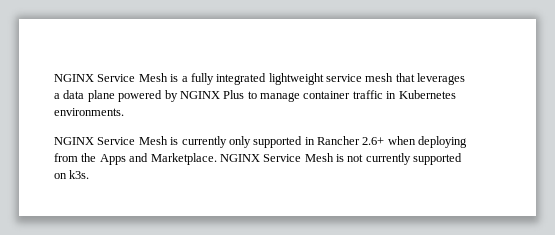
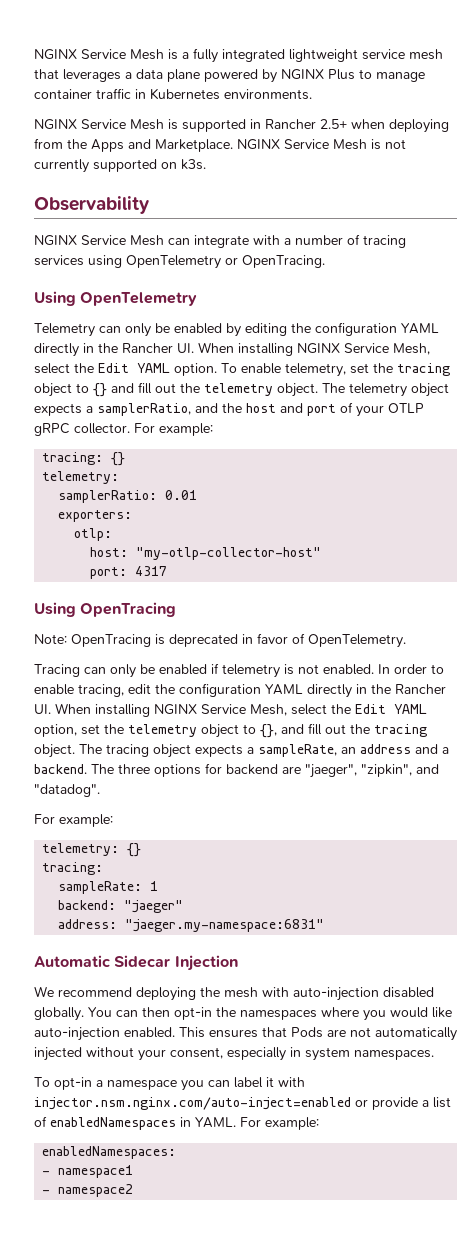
[181,136,251,148] currently only -> (178, 124) none
[362,137,385,145] 2.6+ -> [320,119,347,129] 2.5+
(90, 174) none -> [34,196,149,214] [34,234,406,248] [34,255,325,269] [34,291,198,306] [34,322,439,337] [34,342,430,357] [34,363,450,377] [34,382,449,397] [34,402,424,417] [34,423,213,436] [42,452,126,466] [42,471,120,484] [58,490,198,503] [58,510,133,522] [74,528,113,541] [90,547,322,560] [90,566,168,579] [34,602,177,617] [34,633,406,648] [34,663,444,678] [34,683,446,698] [34,703,427,717] [34,723,427,738] [34,744,449,758] [34,763,439,778] [34,784,100,797] [34,814,113,827] [42,843,142,857] [42,862,104,875] [58,881,159,894] [58,900,184,913] [58,919,325,932] [34,955,238,971] [34,986,434,1001] [34,1007,452,1021] [34,1027,457,1041] [34,1047,434,1061] [34,1077,305,1091] [34,1097,451,1110] [34,1116,319,1130] [42,1146,177,1159] [42,1165,134,1178] [42,1184,134,1197] // Observability // NGINX Service Mesh can integrate with a number of tracing services using OpenTelemetry or OpenTracing. // Using OpenTelemetry // Telemetry can only be enabled by editing the configuration YAML directly in the Rancher UI. When installing NGINX Service Mesh, select the Edit YAML option. To enable telemetry, set the tracing object to {} and fill out the telemetry object. The telemetry object expects a samplerRatio, and the host and port of your OTLP gRPC collector. For example: // tracing: {} // telemetry: // samplerRatio: 0.01 // exporters: // otlp: // host: "my-otlp-collector-host" // port: 4317 // Using OpenTracing // Note: OpenTracing is deprecated in favor of OpenTelemetry. // Tracing can only be enabled if telemetry is not enabled. In order to enable tracing, edit the configuration YAML directly in the Rancher UI. When installing NGINX Service Mesh, select the Edit YAML option, set the telemetry object to {}, and fill out the tracing object. The tracing object expects a sampleRate, an address and a backend. The three options for backend are "jaeger", "zipkin", and "datadog". // For example: // telemetry: {} // tracing: // sampleRate: 1 // backend: "jaeger" // address: "jaeger.my-namespace:6831" // Automatic Sidecar Injection // We recommend deploying the mesh with auto-injection disabled globally. You can then opt-in the namespaces where you would like auto-injection enabled. This ensures that Pods are not automatically injected without your consent, especially in system namespaces. // To opt-in a namespace you can label it with injector.nsm.nginx.com/auto-inject=enabled or provide a list of enabledNamespaces in YAML. For example: // enabledNamespaces: // - namespace1 // - namespace2

